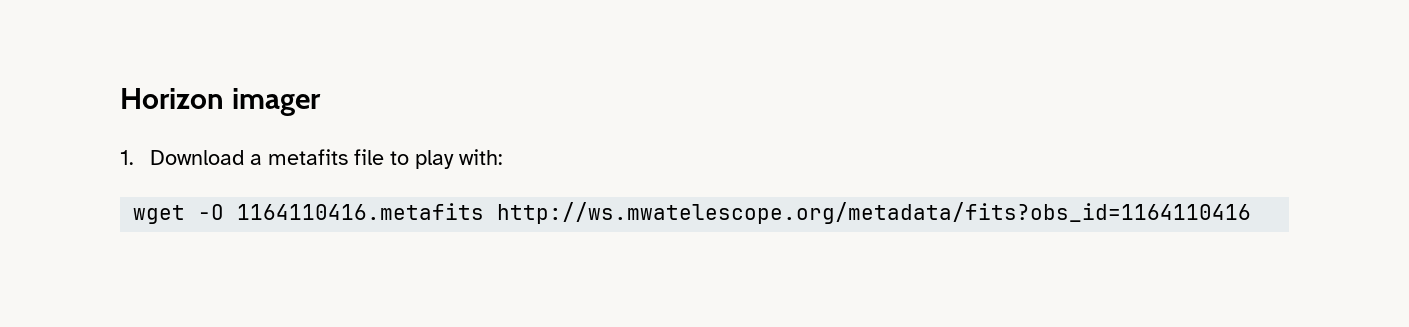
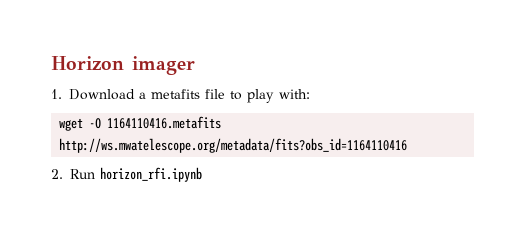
(1252, 213) none -> [51,167,202,182] // 2. Run horizon_rfi.ipynb

